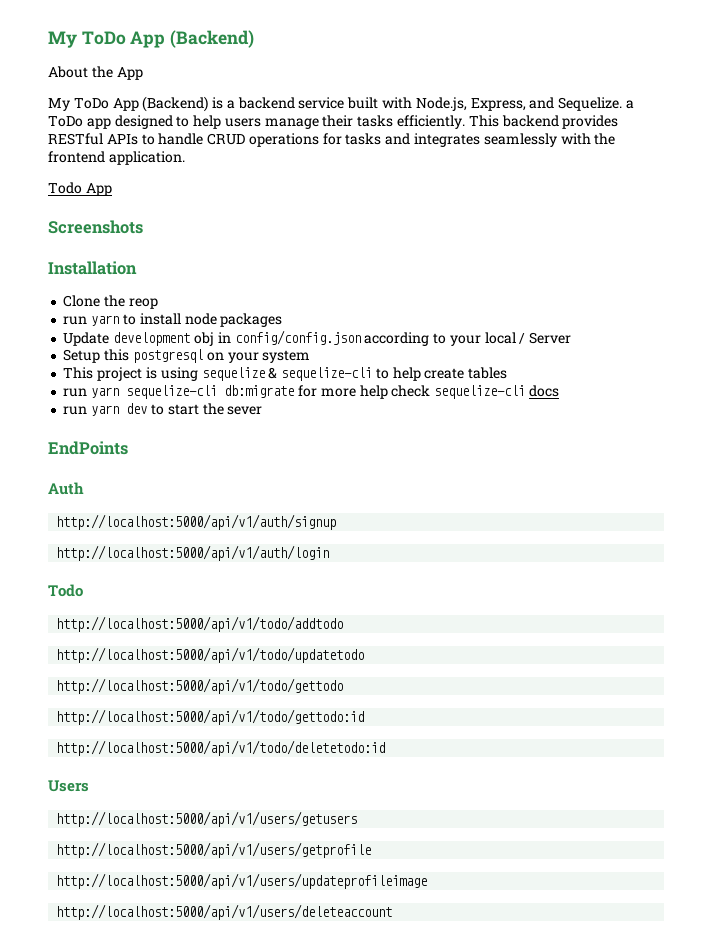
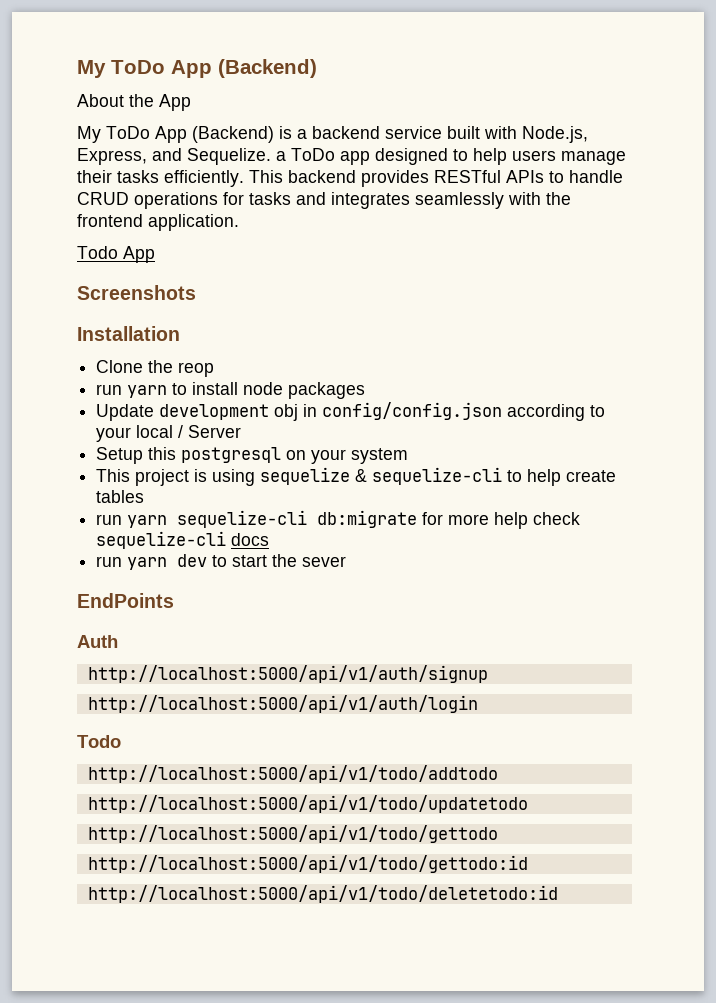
[48,780,89,792] [56,811,358,827] [56,842,372,858] [56,873,428,889] [56,904,393,920] // Users // http://localhost:5000/api/v1/users/getusers // http://localhost:5000/api/v1/users/getprofile // http://localhost:5000/api/v1/users/updateprofileimage // http://localhost:5000/api/v1/users/deleteaccount -> (558, 894) none

